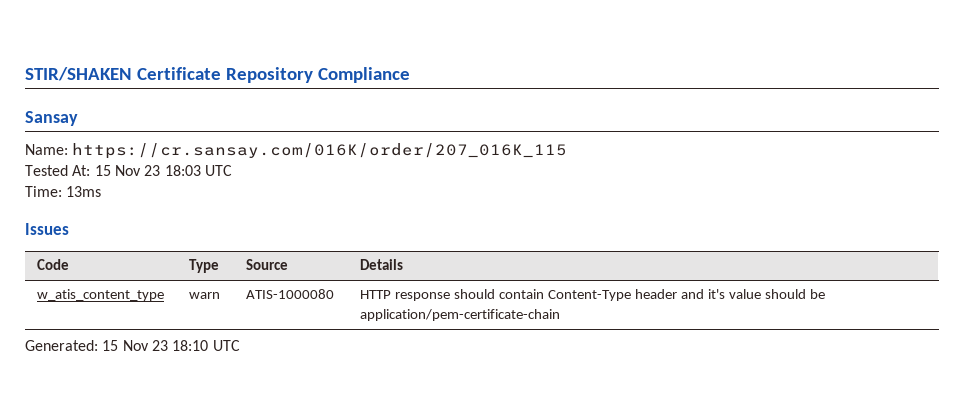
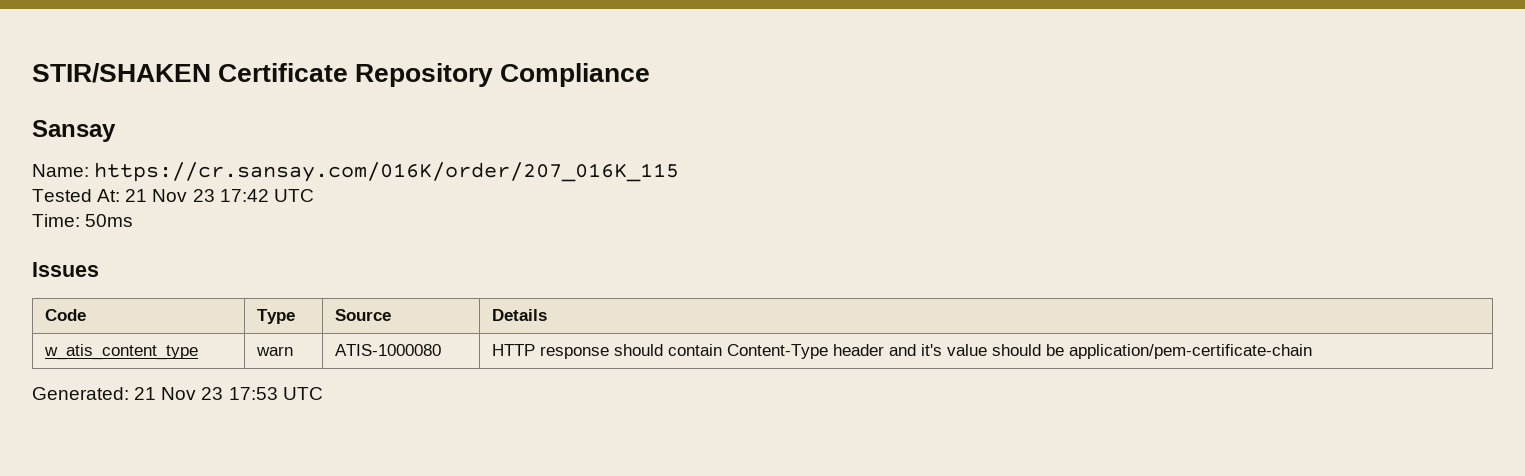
[94,165,201,176] 15 Nov 23 18:03 -> [125,189,269,202] 21 Nov 23 17:42
[66,186,102,197] 13ms -> [85,214,134,227] 50ms
[102,340,209,351] 15 Nov 23 18:10 -> [134,387,278,400] 21 Nov 23 17:53

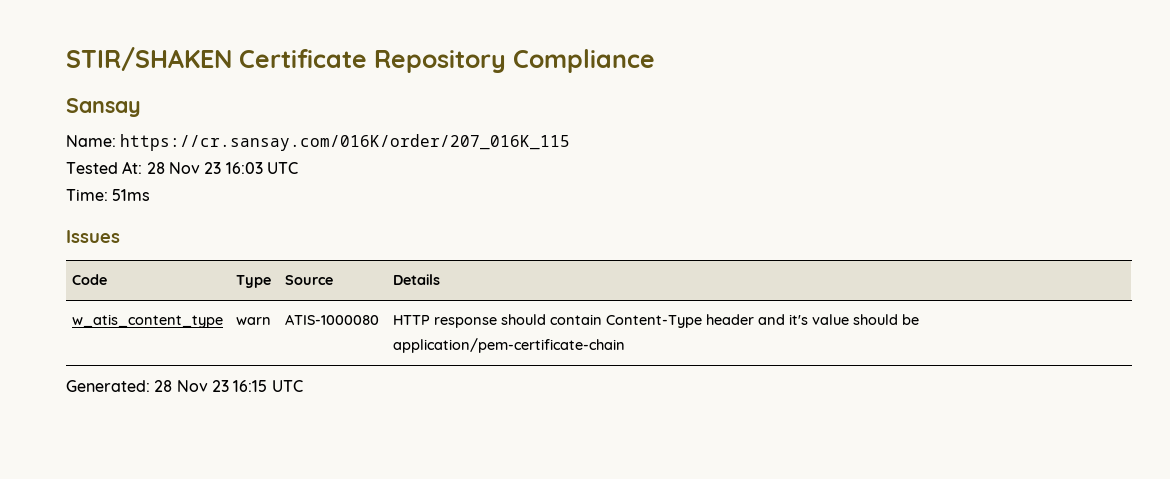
[125,189,269,202] 21 Nov 23 17:42 -> [146,162,263,174] 28 Nov 23 16:03
[85,214,134,227] 50ms -> [112,189,151,201] 51ms
[134,387,278,400] 21 Nov 23 17:53 -> [154,380,268,392] 28 Nov 23 16:15

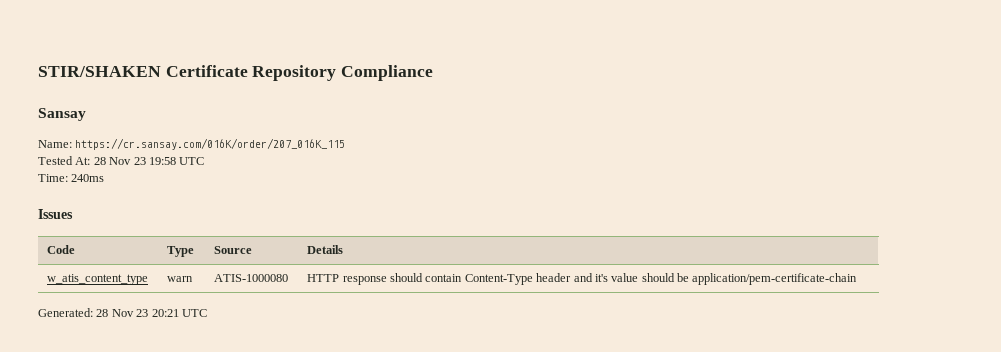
[225,162,263,174] 16:03 -> [148,157,176,165] 19:58
[112,189,151,201] 51ms -> [71,174,105,182] 240ms
[233,380,268,392] 16:15 -> [151,309,179,317] 20:21

